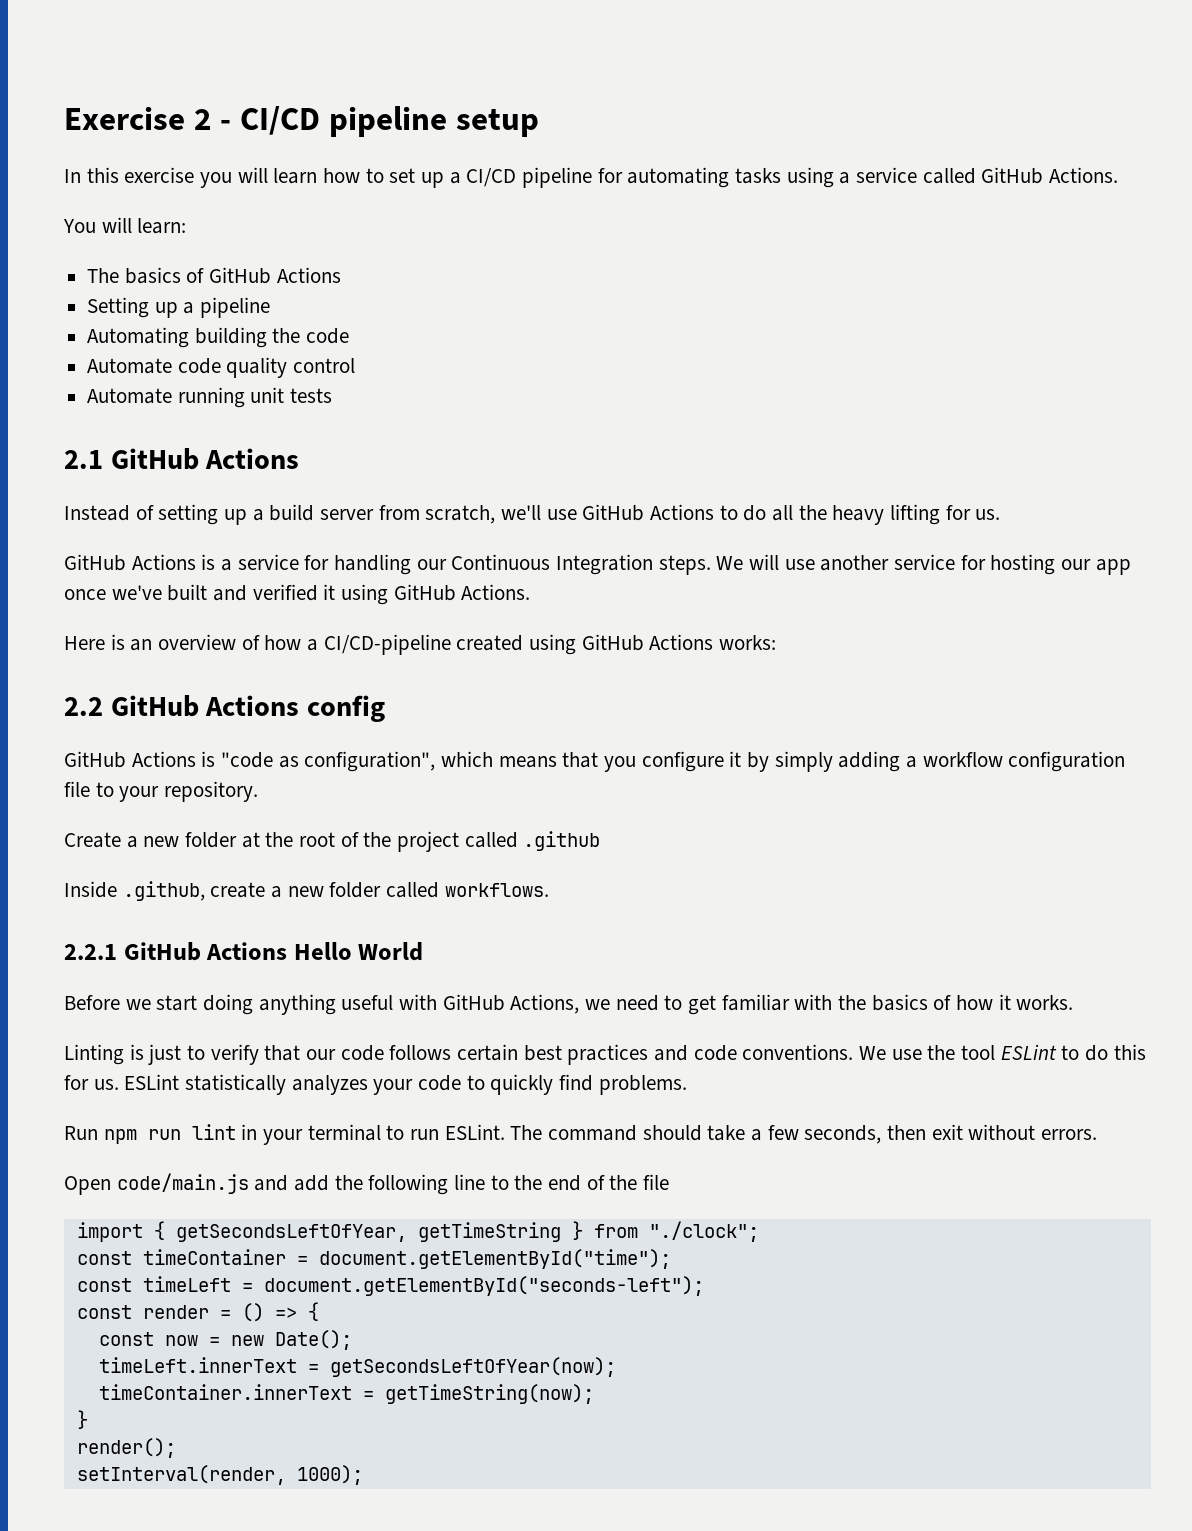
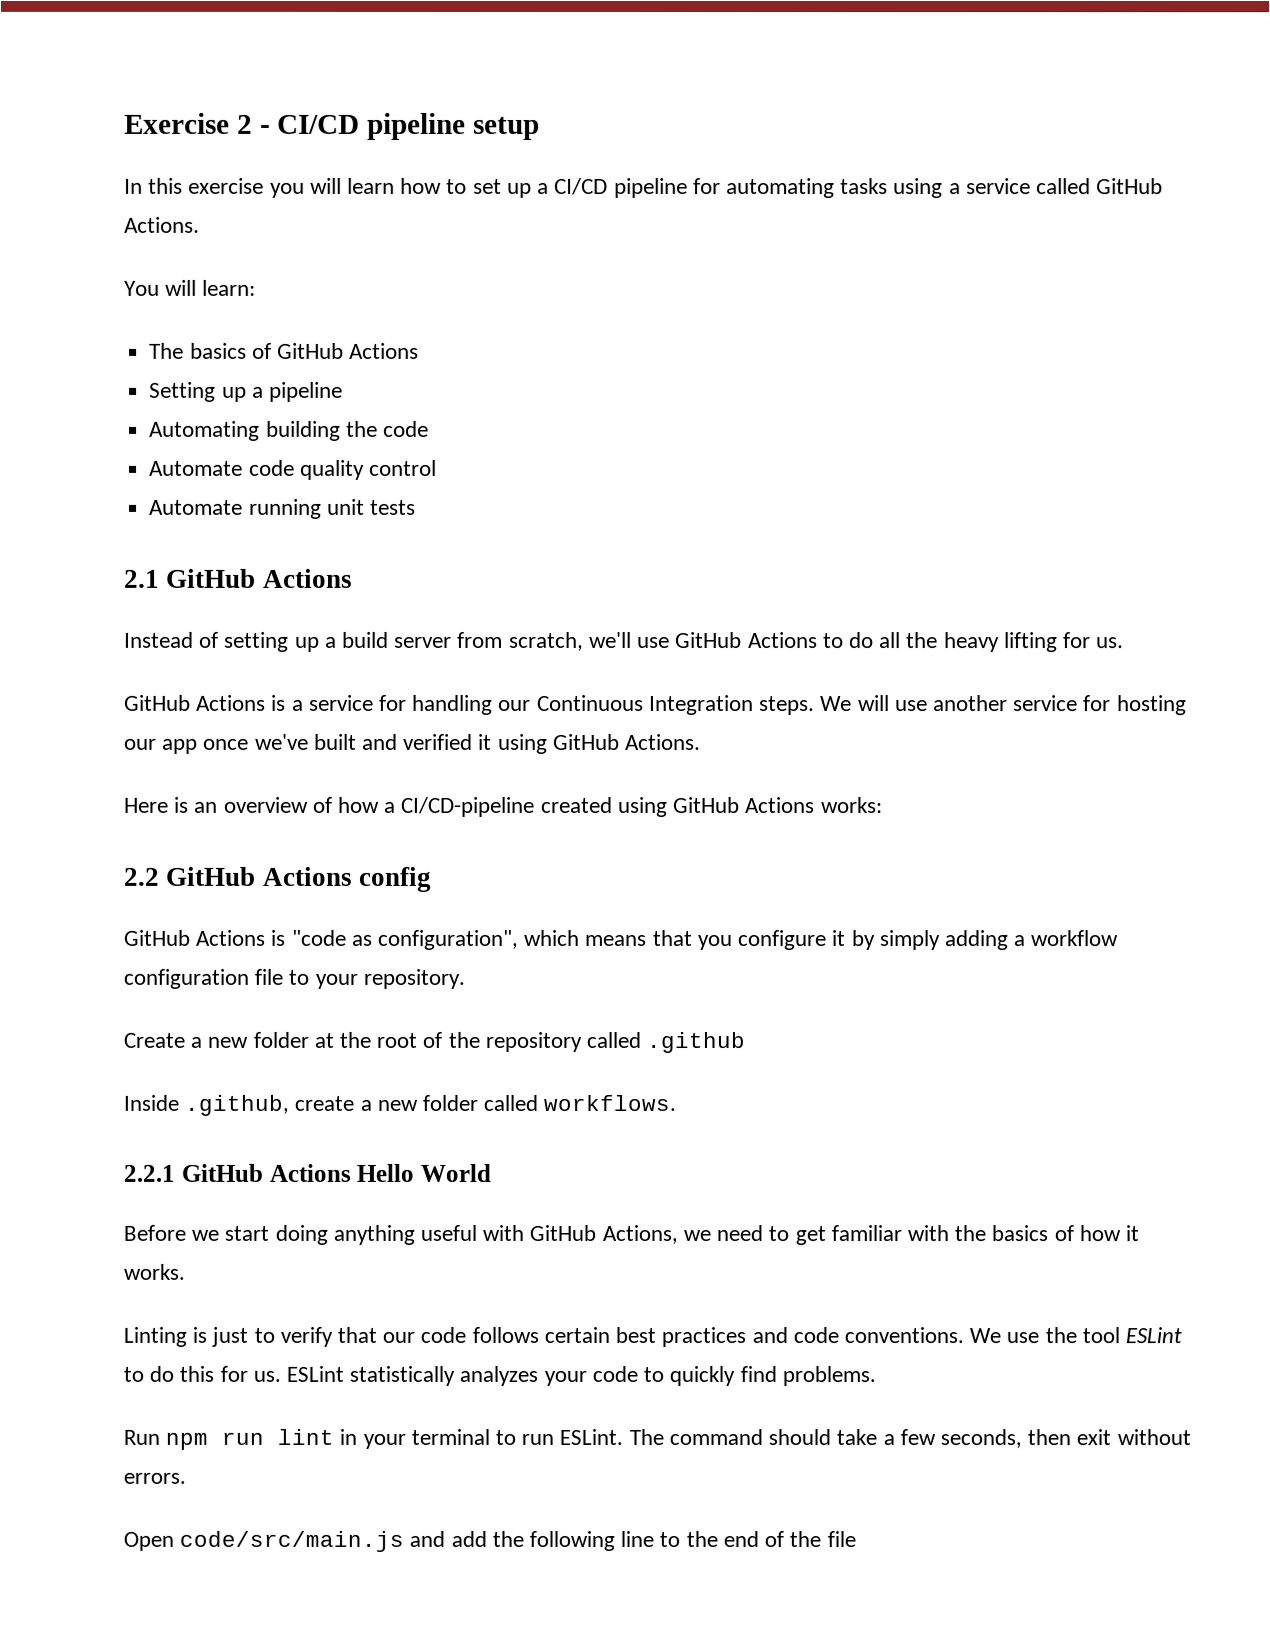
[397,831,460,852] project -> [484,1031,582,1052] repository
[116,1173,249,1194] code/main.js -> [179,1530,405,1552] code/src/main.js
[76,1221,759,1242] [76,1249,671,1269] [76,1276,704,1296] [76,1302,319,1322] [98,1330,352,1350] [98,1357,616,1377] [98,1384,594,1404] [76,1410,88,1429] [76,1438,176,1458] [76,1465,363,1485] // import { getSecondsLeftOfYear, getTimeString } from "./clock"; // const timeContainer = document.getElementById("time"); // const timeLeft = document.getElementById("seconds-left"); // const render = () => { // const now = new Date(); // timeLeft.innerText = getSecondsLeftOfYear(now); // timeContainer.innerText = getTimeString(now); // } // render(); // setInterval(render, 1000); -> (856, 1539) none

